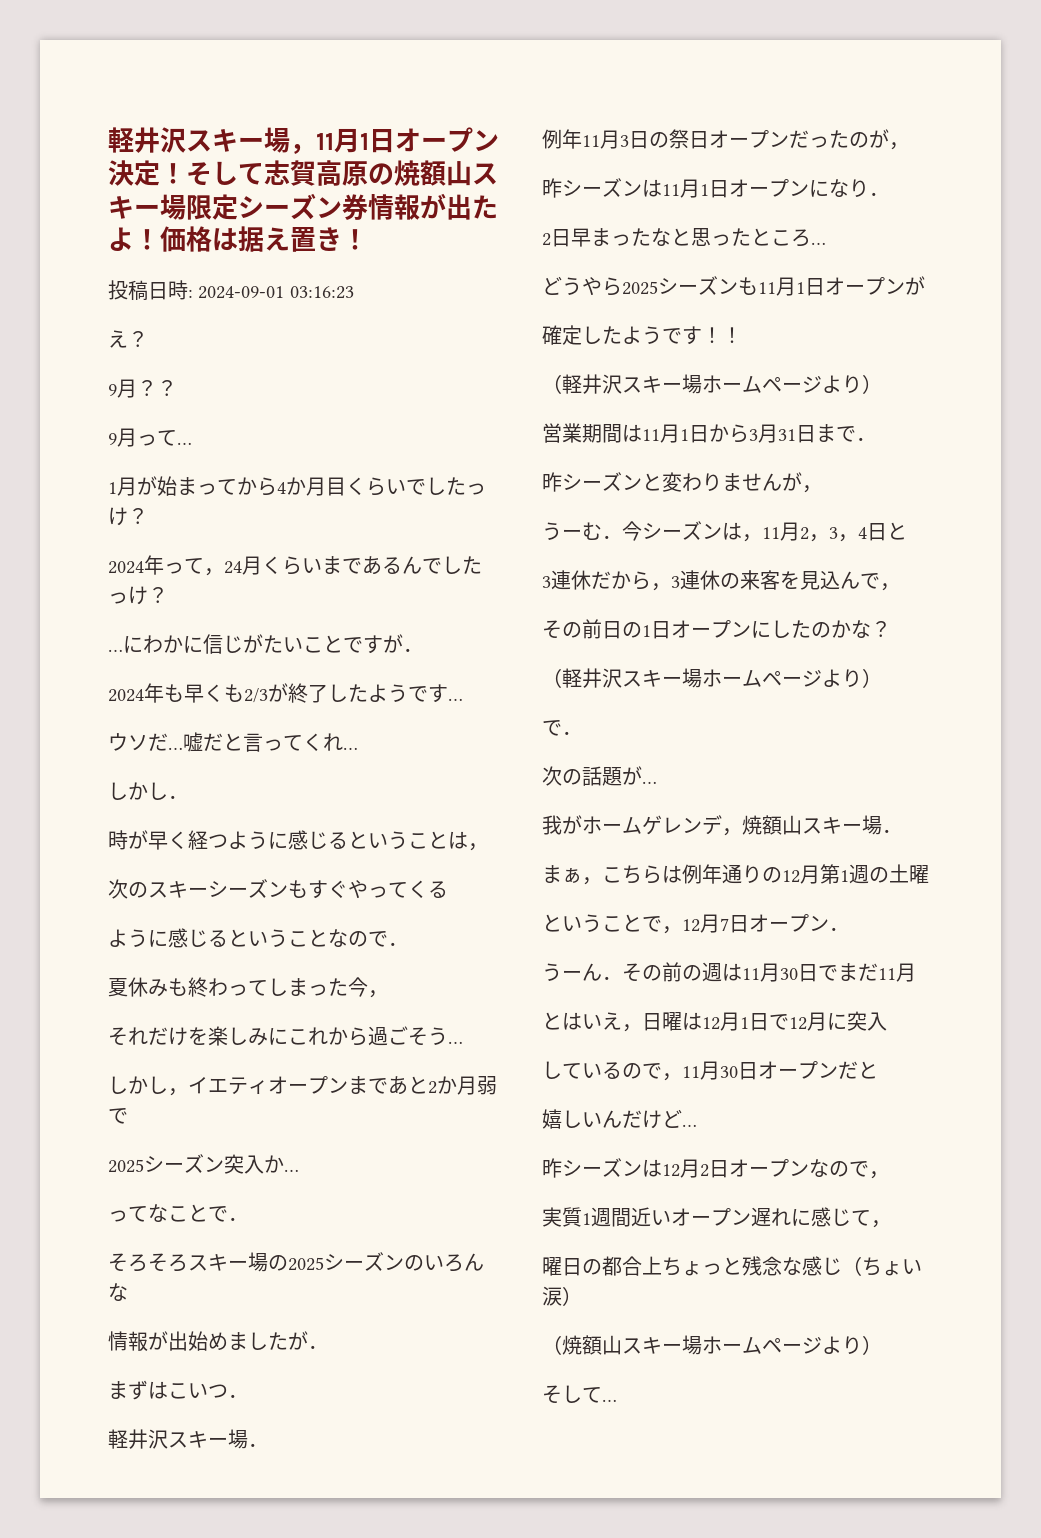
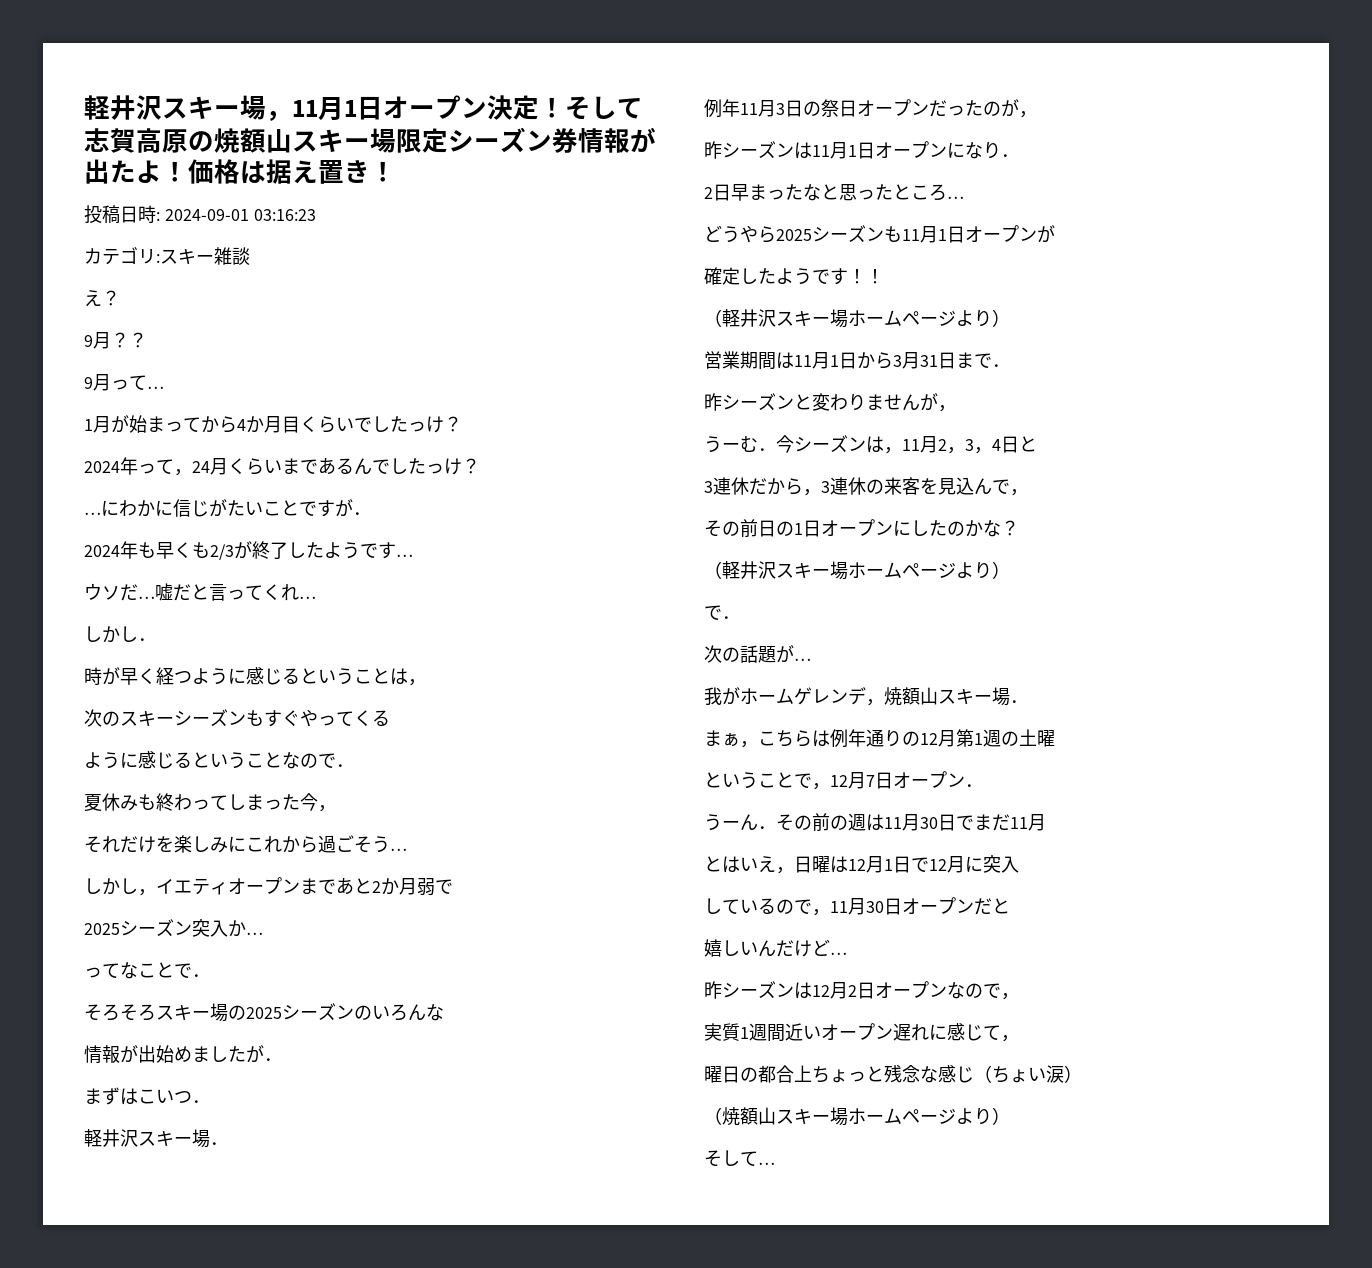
(354, 292) none -> [84,247,250,265] // カテゴリ:スキー雑談

